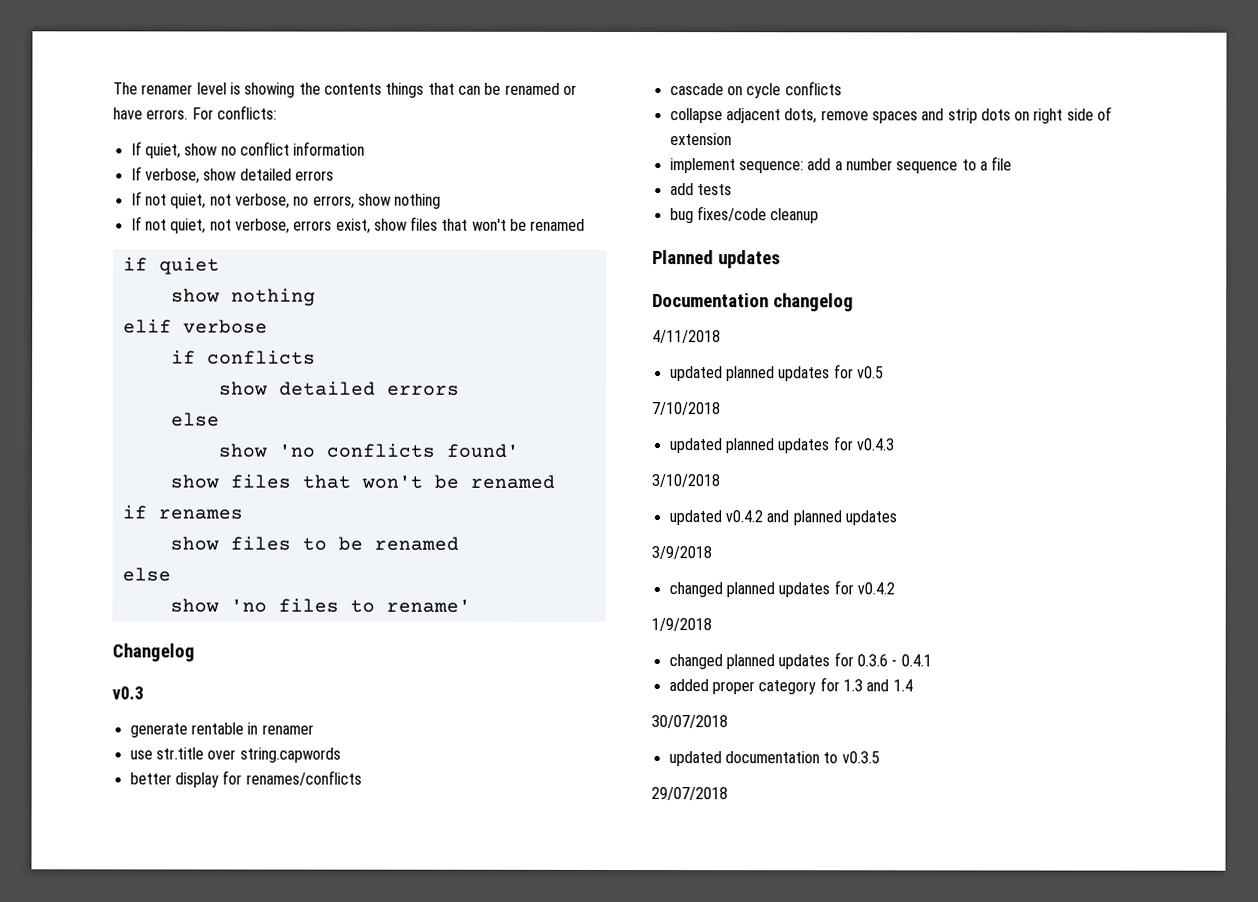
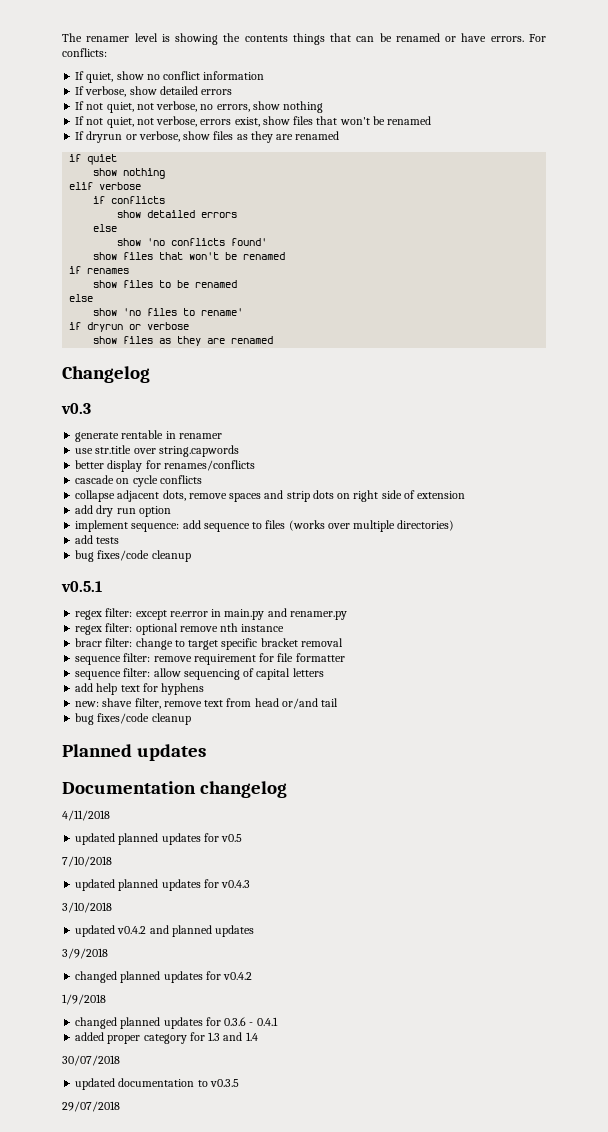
(586, 224) none -> [75,131,340,143] // If dryrun or verbose, show files as they are renamed
(471, 605) none -> [69,322,190,332] [93,336,274,346] // if dryrun or verbose // show files as they are renamed
(732, 139) none -> [75,505,171,517] // add dry run option
[834,156,1013,174] a number sequence to a file -> [203,520,455,532] sequence to files (works over multiple directories)
(820, 216) none -> [61,581,102,592] [75,608,347,620] [75,623,285,635] [75,638,343,650] [75,653,345,665] [75,668,324,680] [75,683,205,695] [75,698,339,709] [75,713,191,725] // v0.5.1 // regex filter: except re.error in main.py and renamer.py // regex filter: optional remove nth instance // bracr filter: change to target specific bracket removal // sequence filter: remove requirement for file formatter // sequence filter: allow sequencing of capital letters // add help text for hyphens // new: shave filter, remove text from head or/and tail // bug fixes/code cleanup

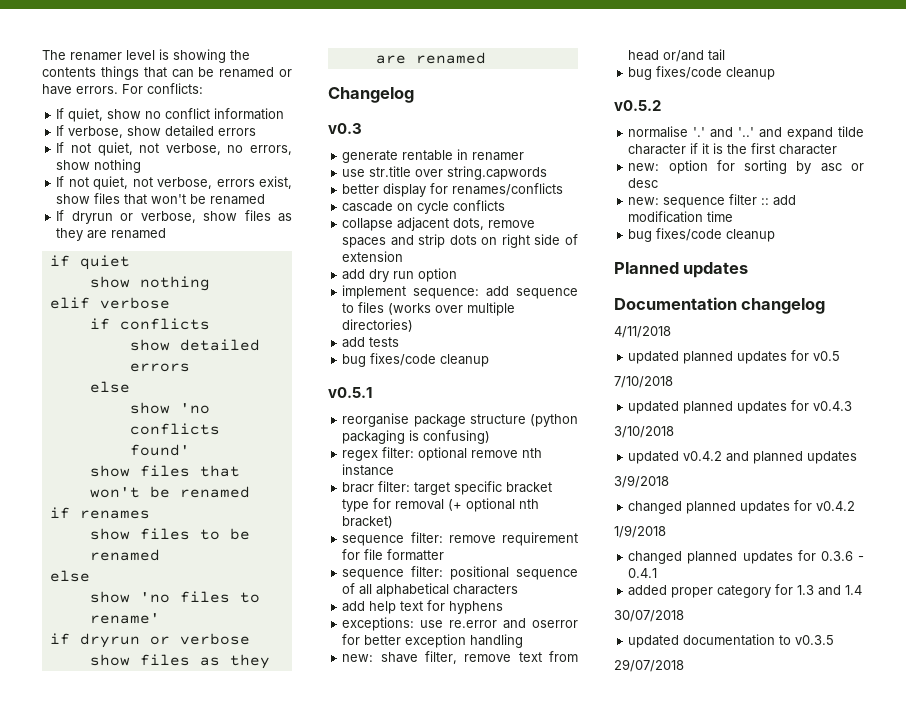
[75,608,347,620] regex filter: except re.error in main.py and renamer.py -> [342,413,578,427] [342,430,491,444] reorganise package structure (python packaging is confusing)
[135,638,185,650] change to -> (411, 486) none
(298, 642) none -> [342,498,392,512] type for
(343, 642) none -> [448,498,540,512] [342,516,394,528] (+ optional nth bracket)
[153,668,324,680] allow sequencing of capital letters -> [450,566,578,580] [342,583,519,597] positional sequence of all alphabetical characters
(205, 689) none -> [342,617,578,631] [342,634,524,648] // exceptions: use re.error and oserror for better exception handling
(191, 719) none -> [614,100,661,111] [628,126,864,140] [628,143,838,155] [628,160,864,174] [628,178,659,188] [628,194,797,208] [628,211,734,223] [628,228,776,242] // v0.5.2 // normalise '.' and '..' and expand tilde character if it is the first character // new: option for sorting by asc or desc // new: sequence filter :: add modification time // bug fixes/code cleanup

